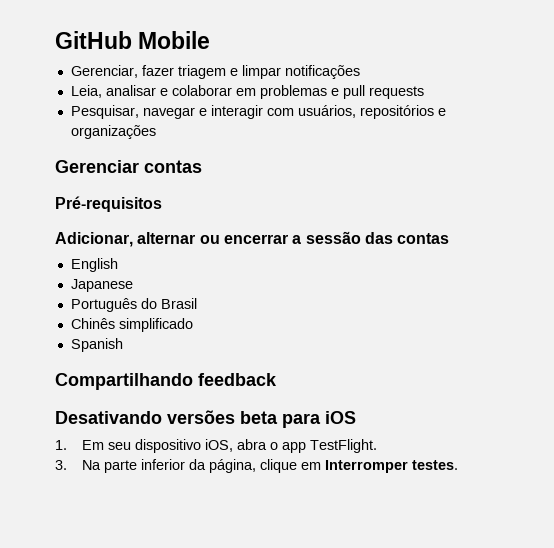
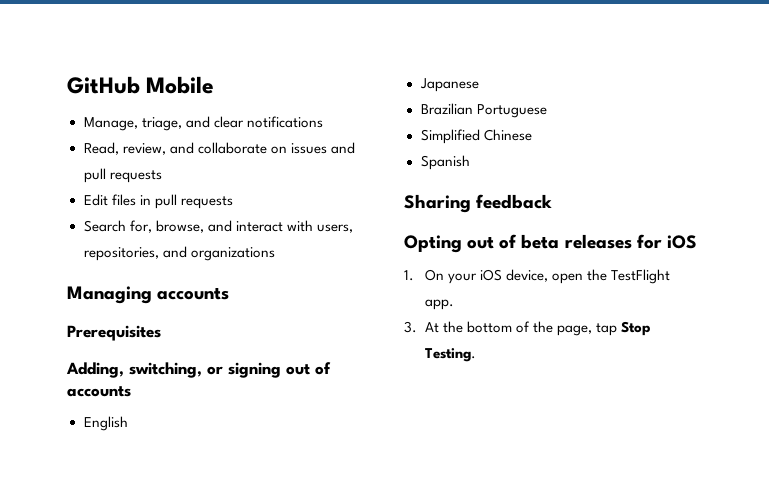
[70,65,360,79] [70,85,424,99] [70,105,446,119] [70,125,156,139] [55,160,202,173] [55,196,162,212] [55,231,450,247] [70,258,118,272] [70,279,133,292] [70,298,197,312] [70,318,193,332] Gerenciar, fazer triagem e limpar notificações // Leia, analisar e colaborar em problemas e pull requests // Pesquisar, navegar e interagir com usuários, repositórios e organizações // Gerenciar contas // Pré-requisitos // Adicionar, alternar ou encerrar a sessão das contas // English // Japanese // Português do Brasil // Chinês simplificado -> [83,116,323,131] [83,142,355,155] [83,168,162,183] [83,194,233,209] [83,220,353,233] [83,246,275,261] [67,286,230,304] [67,325,161,341] [66,362,331,378] [67,386,131,397] [83,416,128,431] [419,78,479,92] [420,103,547,118] [420,129,532,144] Manage, triage, and clear notifications // Read, review, and collaborate on issues and pull requests // Edit files in pull requests // Search for, browse, and interact with users, repositories, and organizations // Managing accounts // Prerequisites // Adding, switching, or signing out of accounts // English // Japanese // Brazilian Portuguese // Simplified Chinese
[55,373,193,390] Compartilhando -> [404,194,471,213] Sharing
[55,410,356,428] [55,439,378,453] [55,459,459,473] Desativando versões beta para iOS // 1. Em seu dispositivo iOS, abra o app TestFlight. // 3. Na parte inferior da página, clique em Interromper testes. -> [404,234,697,253] [404,269,671,284] [424,299,454,310] [404,321,651,336] [424,348,476,362] Opting out of beta releases for iOS // 1. On your iOS device, open the TestFlight app. // 3. At the bottom of the page, tap Stop Testing.

